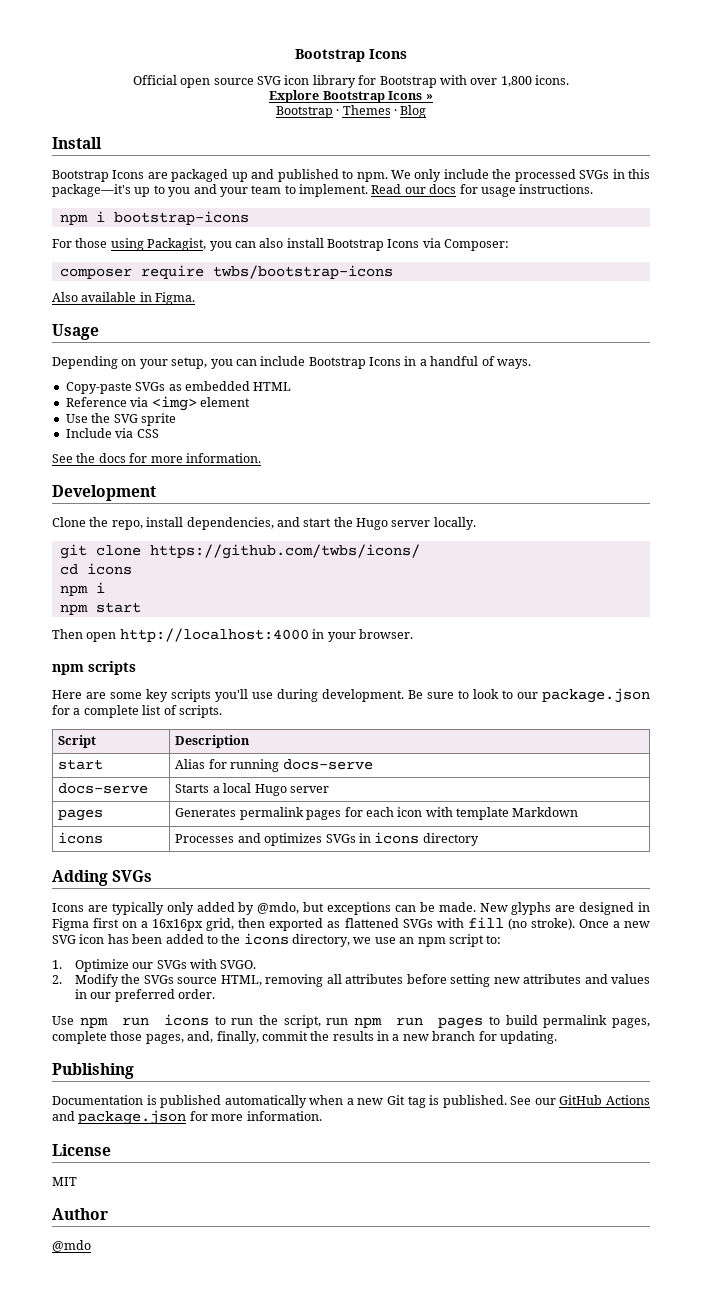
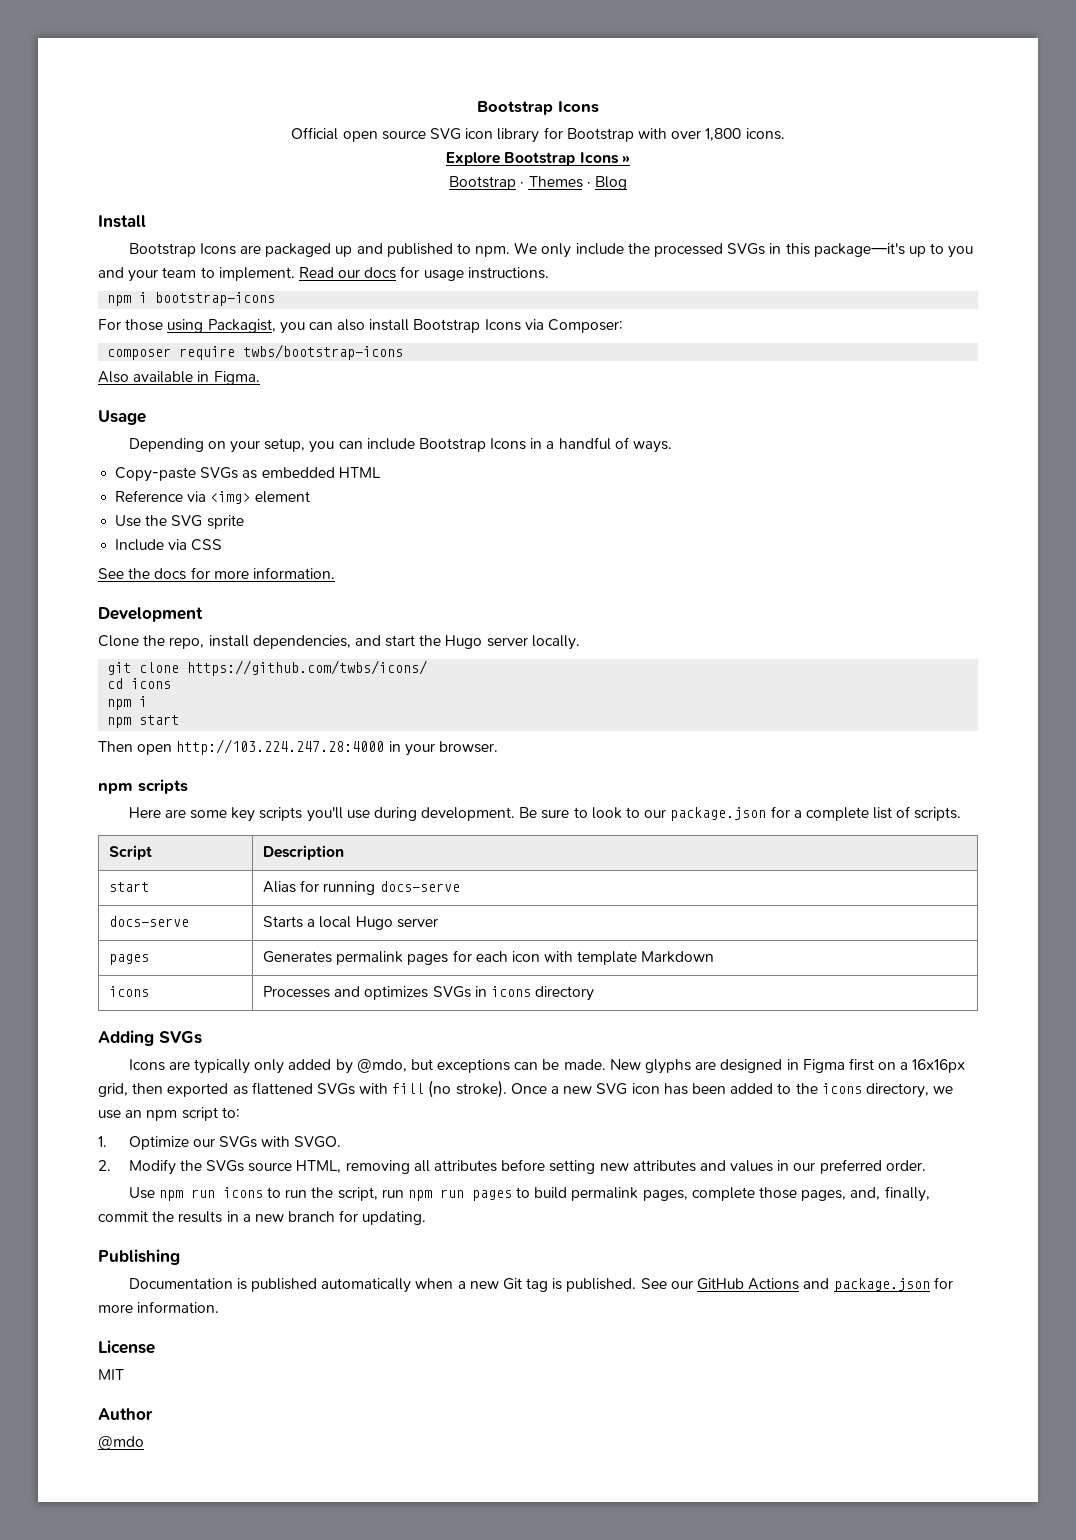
[119,628,309,642] http://localhost:4000 -> [176,739,385,755] http://103.224.247.28:4000

